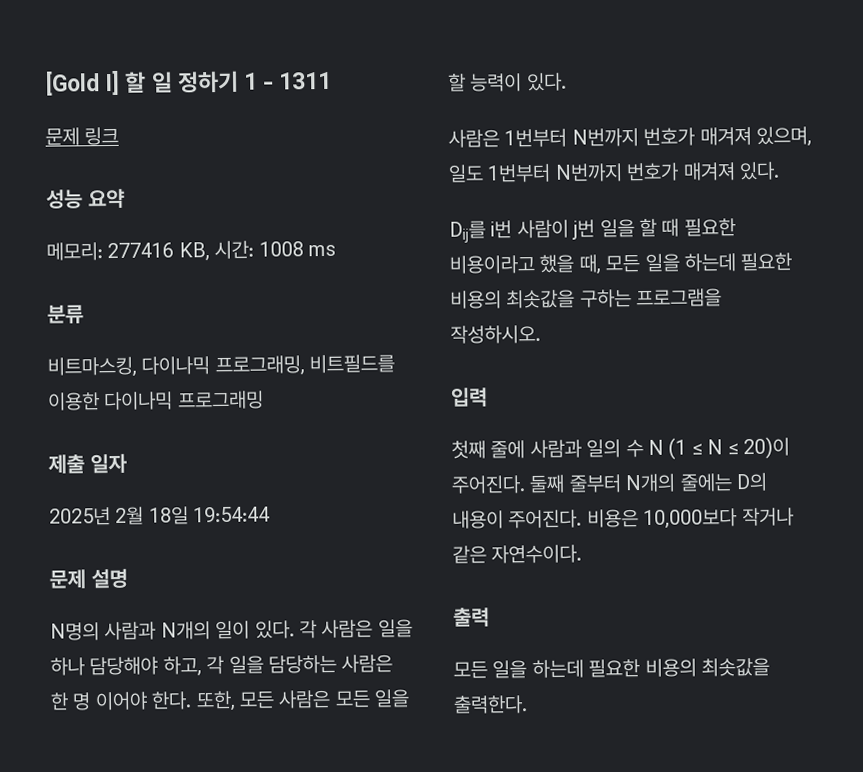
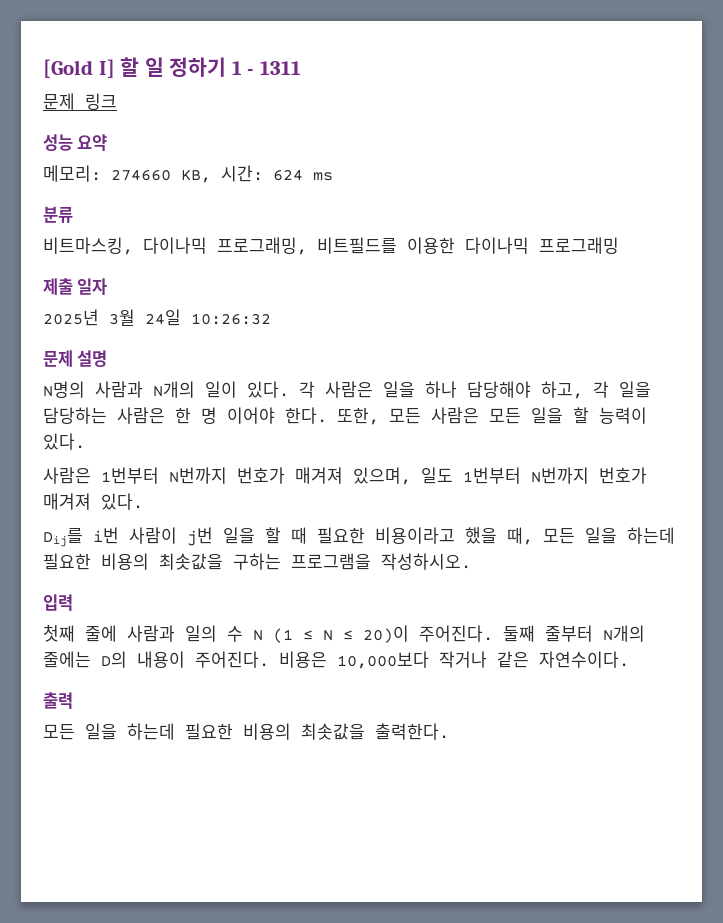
[107,242,175,259] 277416 -> [111,169,171,181] 274660
[258,241,304,257] 1008 -> [273,169,303,181] 624
[115,506,271,525] 2월 18일 19:54:44 -> [109,309,271,326] 3월 24일 10:26:32

